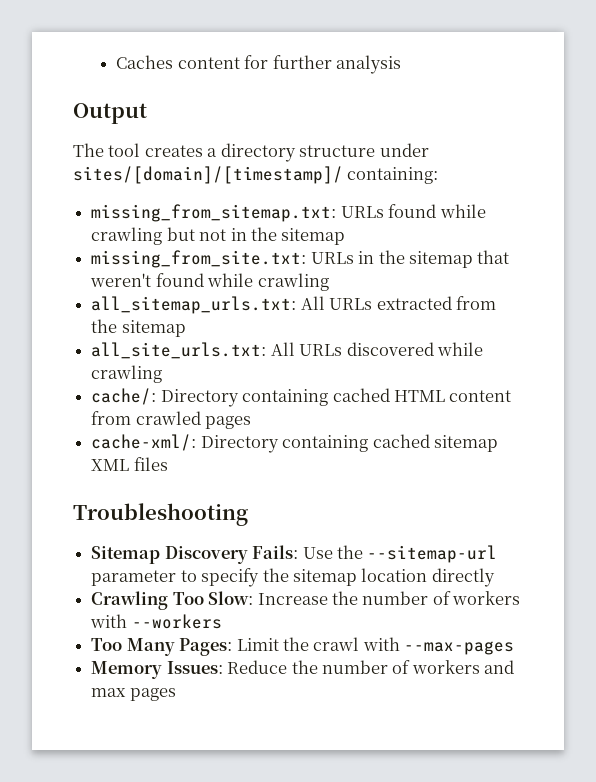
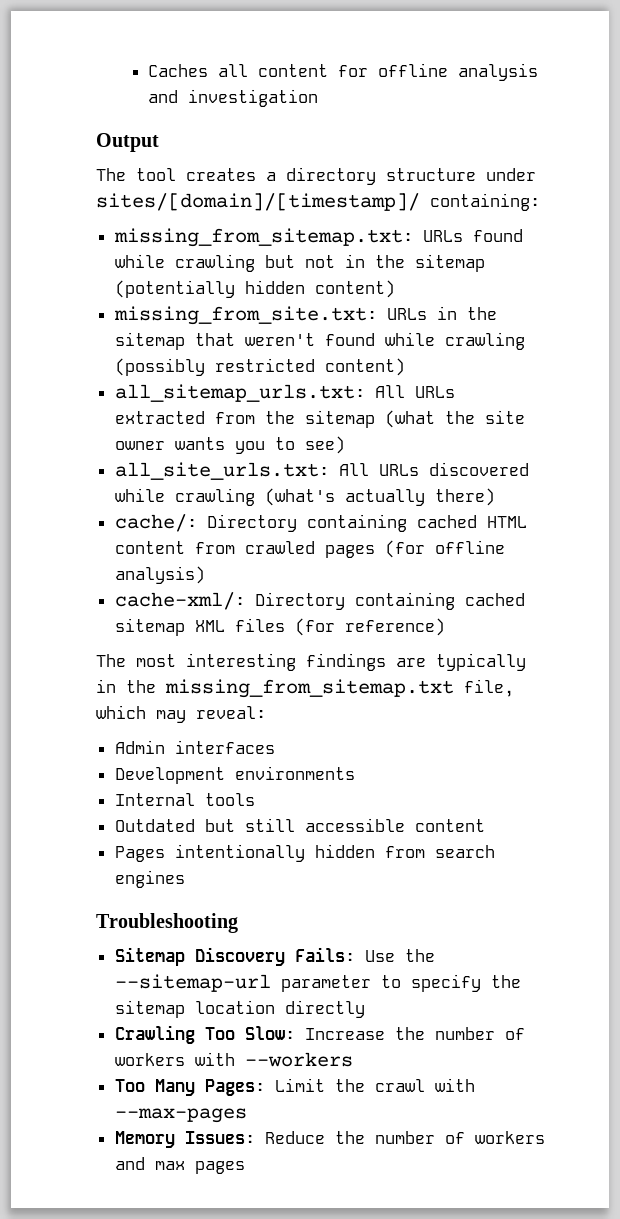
(174, 62) none -> [218,64,249,77] all
[272,55,332,69] further -> [378,63,449,77] offline
(402, 64) none -> [148,89,319,107] and investigation
(346, 236) none -> [114,280,395,298] (potentially hidden content)
(329, 282) none -> [114,358,405,376] (possibly restricted content)
(186, 328) none -> [384,410,525,428] [114,436,345,454] (what the site owner wants you to see)
(163, 374) none -> [264,488,495,506] (what's actually there)
(252, 422) none -> [384,540,505,558] [114,566,205,584] (for offline analysis)
(168, 464) none -> [294,618,445,636] [96,653,526,671] [96,679,514,698] [96,705,266,723] [114,740,275,754] [114,766,355,784] [114,793,255,806] [114,818,485,832] [114,844,495,862] [114,870,185,888] (for reference) // The most interesting findings are typically in the missing_from_sitemap.txt file, which may reveal: // Admin interfaces // Development environments // Internal tools // Outdated but still accessible content // Pages intentionally hidden from search engines

